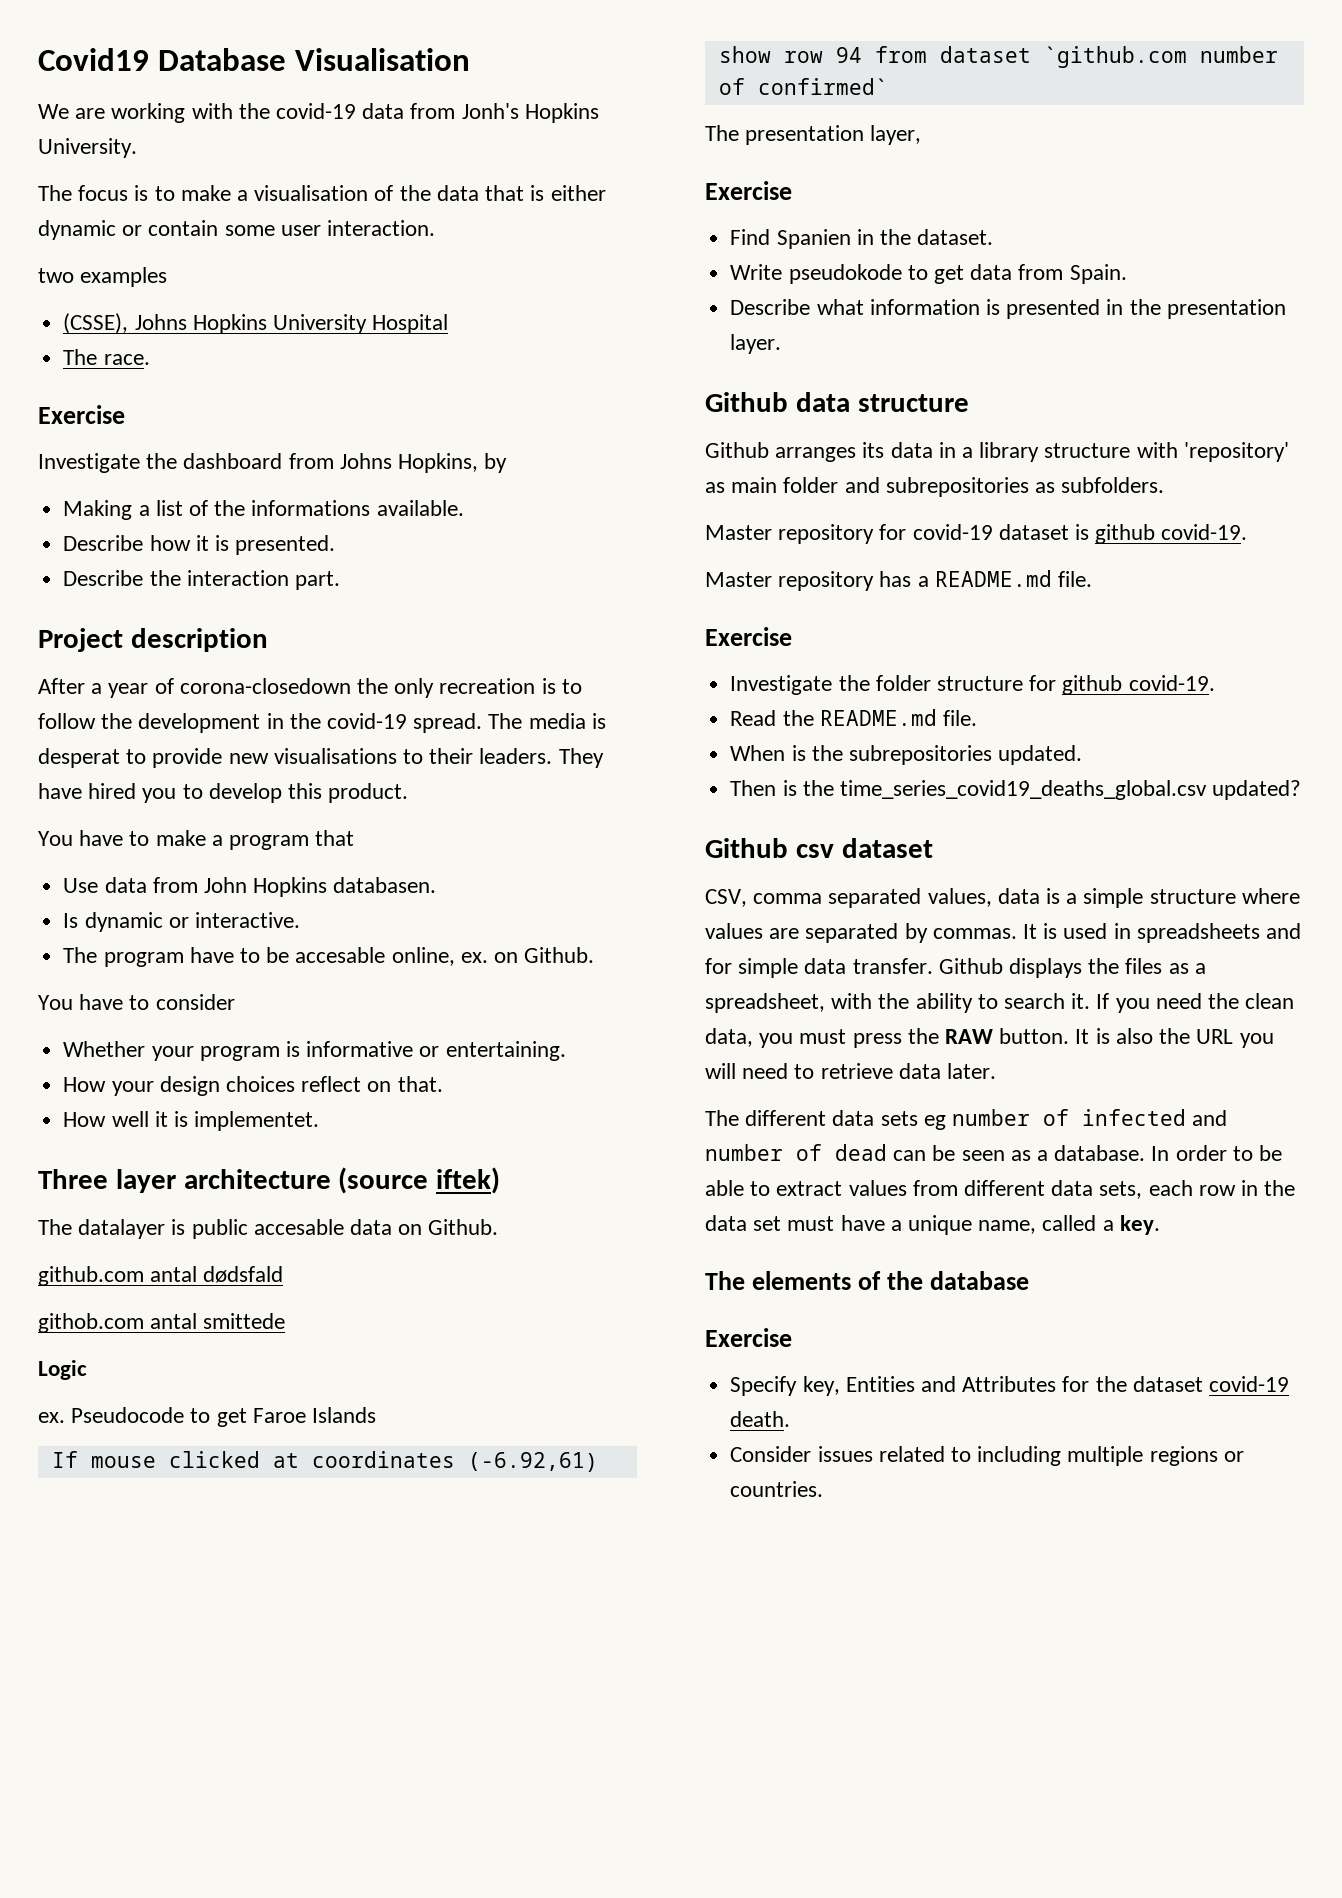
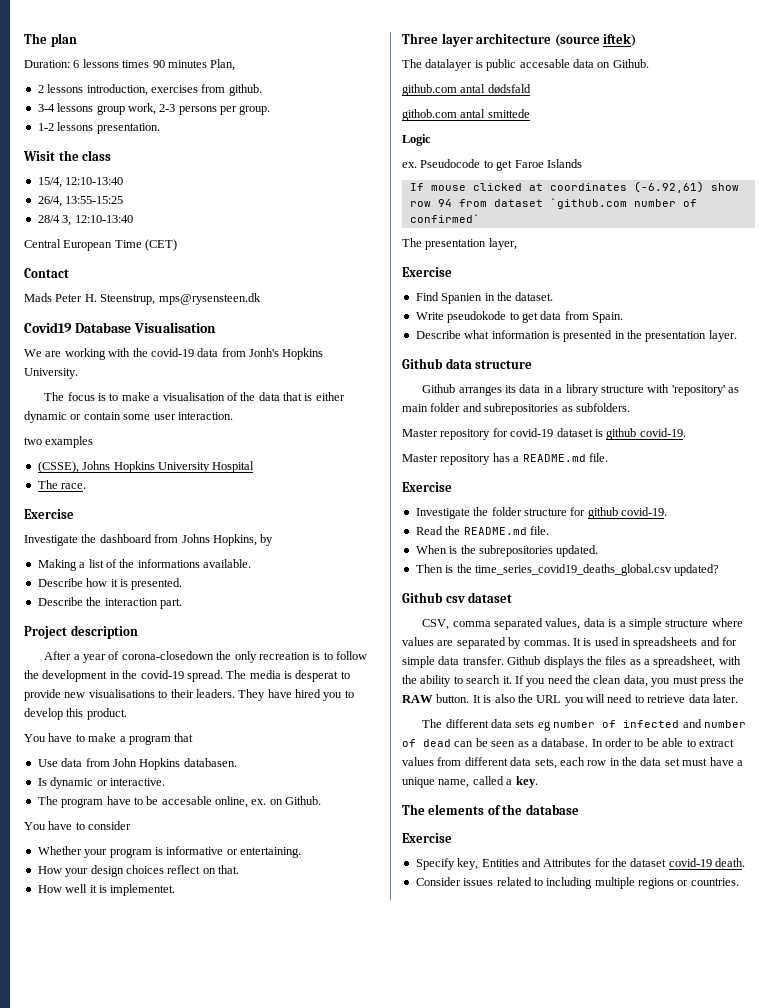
(38, 59) none -> [24,33,77,47] [24,59,236,71] [37,84,262,96] [37,103,271,115] [37,122,160,134] [23,150,112,161] [37,177,124,188] [37,196,124,207] [37,215,133,226] [24,239,178,251] [24,268,69,278] [24,293,261,305] The plan // Duration: 6 lessons times 90 minutes Plan, // 2 lessons introduction, exercises from github. // 3-4 lessons group work, 2-3 persons per group. // 1-2 lessons presentation. // Wisit the class // 15/4, 12:10-13:40 // 26/4, 13:55-15:25 // 28/4 3, 12:10-13:40 // Central European Time (CET) // Contact // Mads Peter H. Steenstrup, mps@rysensteen.dk //

